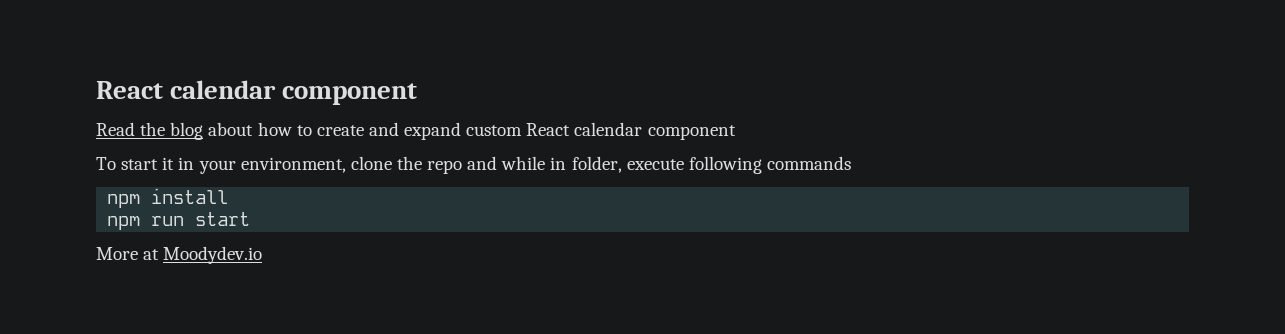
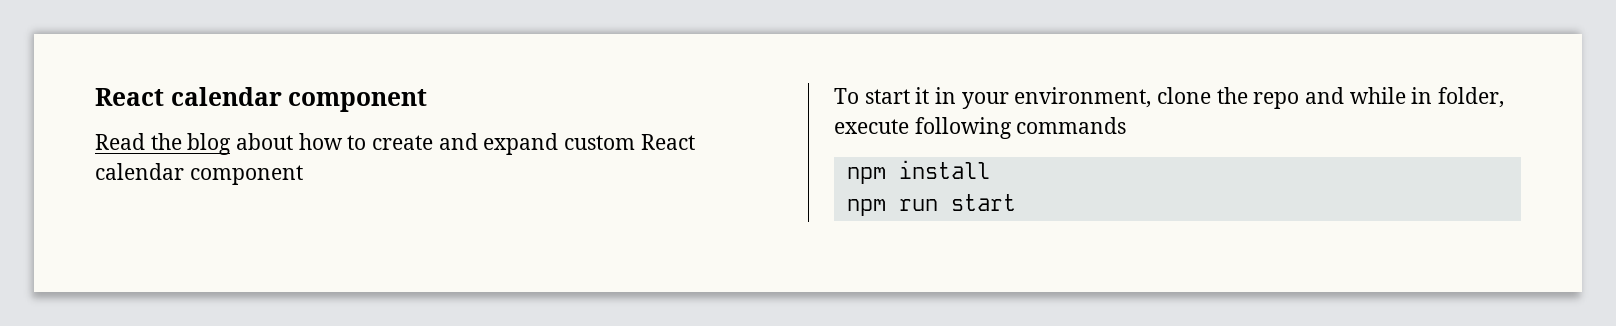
[96,246,263,264] // More at Moodydev.io -> (1016, 202) none

